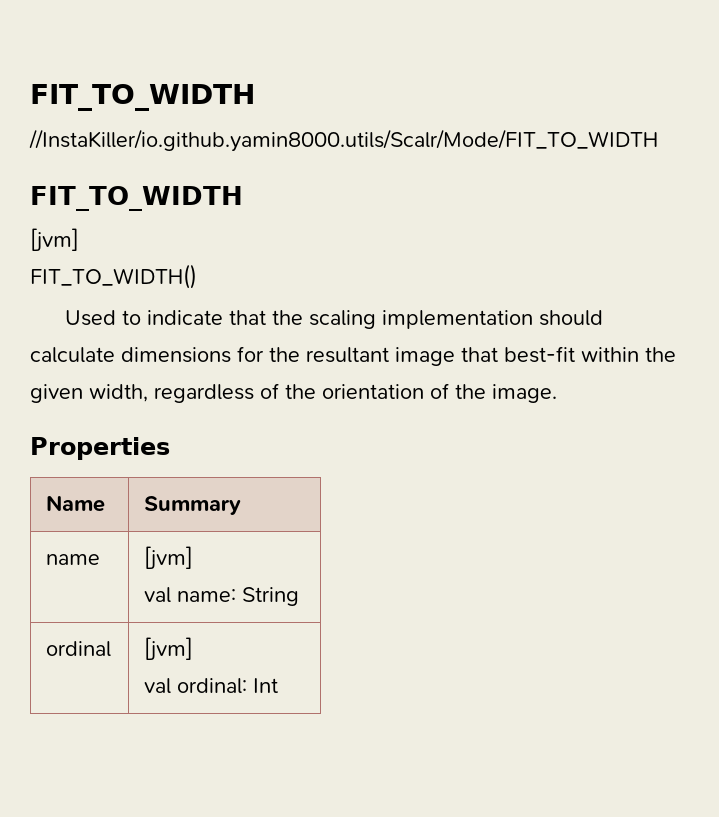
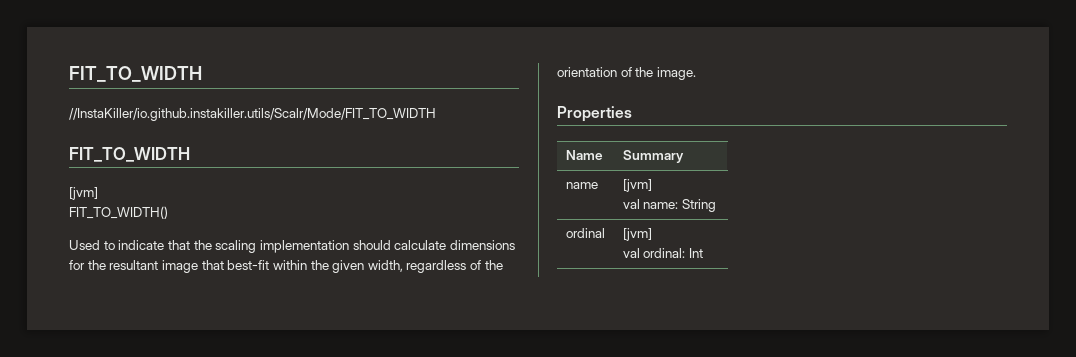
[30,84,255,111] [29,129,658,152] FIT_TO_WIDTH // //InstaKiller/io.github.yamin8000.utils/Scalr/Mode/FIT_TO_WIDTH -> [69,66,202,82] [69,108,436,121] FIT_TO_WIDTH // //InstaKiller/io.github.instakiller.utils/Scalr/Mode/FIT_TO_WIDTH

